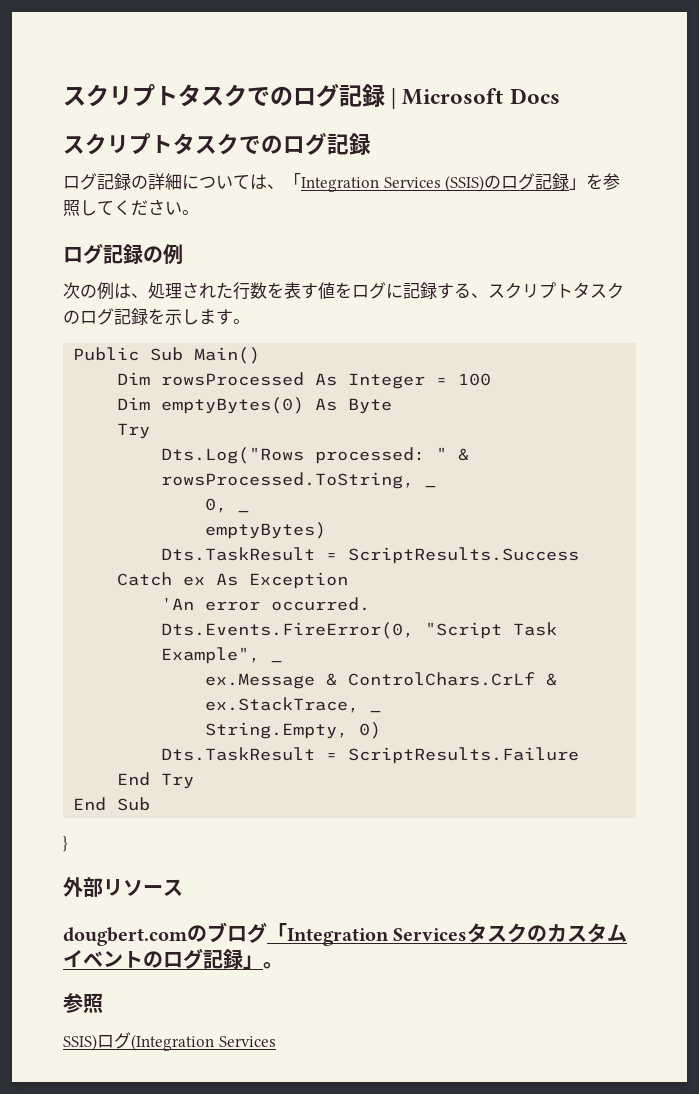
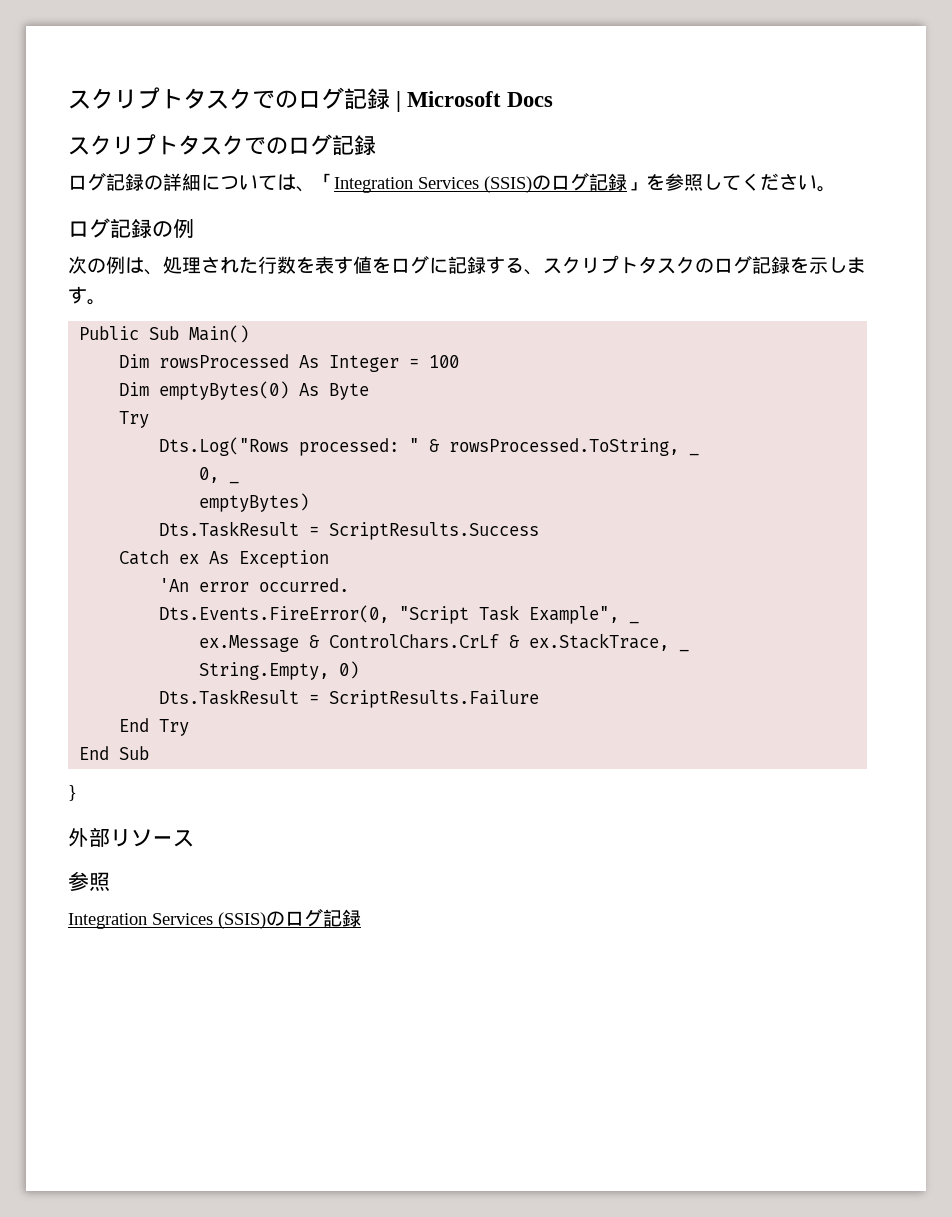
[63,922,628,946] [63,948,283,969] [63,993,103,1013] [63,1032,276,1051] dougbert.comのブログ「Integration Servicesタスクのカスタムイベントのログ記録」。 // 参照 // SSIS)ログ(Integration Services -> [68,871,110,891] [68,909,361,929] 参照 // Integration Services (SSIS)のログ記録

